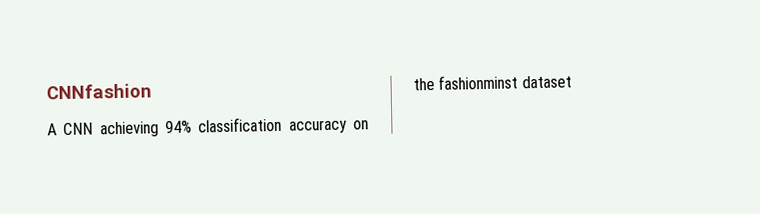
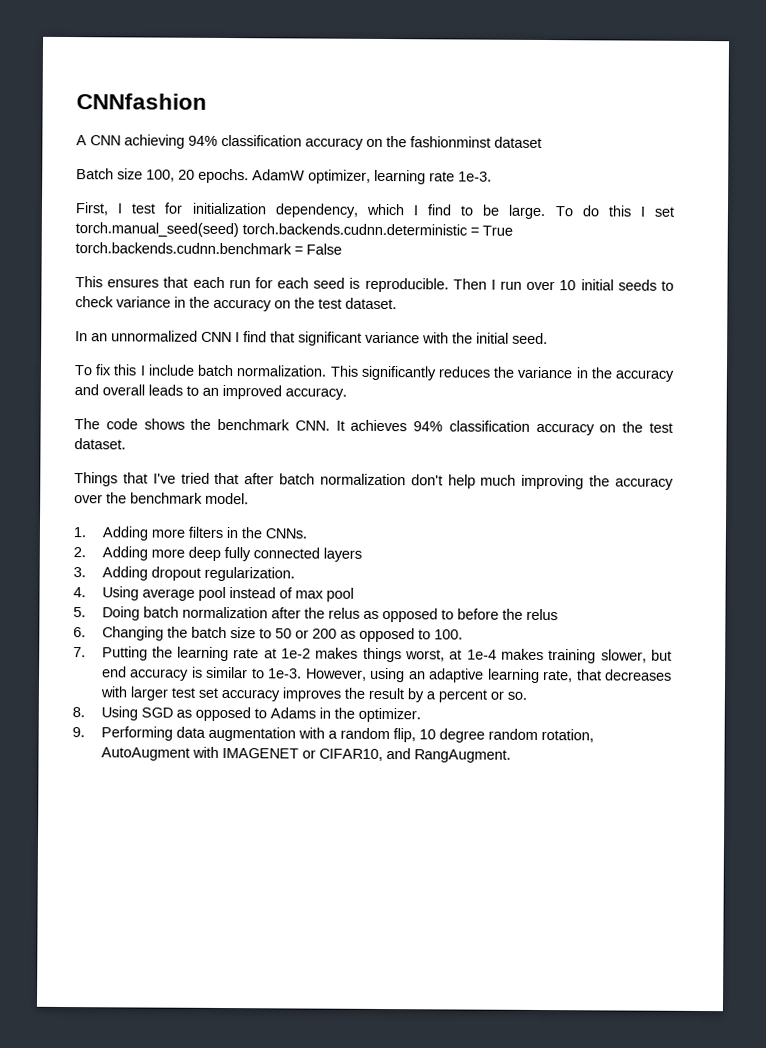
(572, 82) none -> [76,168,492,185] [75,202,674,220] [75,222,513,238] [75,242,342,255] [75,276,674,293] [75,296,397,312] [75,330,548,346] [74,364,674,382] [74,384,347,400] [74,418,673,436] [74,438,126,450] [74,472,674,490] [74,492,249,505] [73,526,307,541] [73,546,362,562] [73,566,295,582] [73,586,354,602] [73,606,558,623] [73,626,463,643] [73,646,672,664] [101,666,673,683] [99,686,527,703] [72,706,421,723] [72,726,594,743] [100,746,511,763] // Batch size 100, 20 epochs. AdamW optimizer, learning rate 1e-3. // First, I test for initialization dependency, which I find to be large. To do this I set torch.manual_seed(seed) torch.backends.cudnn.deterministic = True torch.backends.cudnn.benchmark = False // This ensures that each run for each seed is reproducible. Then I run over 10 initial seeds to check variance in the accuracy on the test dataset. // In an unnormalized CNN I find that significant variance with the initial seed. // To fix this I include batch normalization. This significantly reduces the variance in the accuracy and overall leads to an improved accuracy. // The code shows the benchmark CNN. It achieves 94% classification accuracy on the test dataset. // Things that I've tried that after batch normalization don't help much improving the accuracy over the benchmark model. // 1. Adding more filters in the CNNs. // 2. Adding more deep fully connected layers // 3. Adding dropout regularization. // 4. Using average pool instead of max pool // 5. Doing batch normalization after the relus as opposed to before the relus // 6. Changing the batch size to 50 or 200 as opposed to 100. // 7. Putting the learning rate at 1e-2 makes things worst, at 1e-4 makes training slower, but end accuracy is similar to 1e-3. However, using an adaptive learning rate, that decreases with larger test set accuracy improves the result by a percent or so. // 8. Using SGD as opposed to Adams in the optimizer. // 9. Performing data augmentation with a random flip, 10 degree random rotation, AutoAugment with IMAGENET or CIFAR10, and RangAugment.

